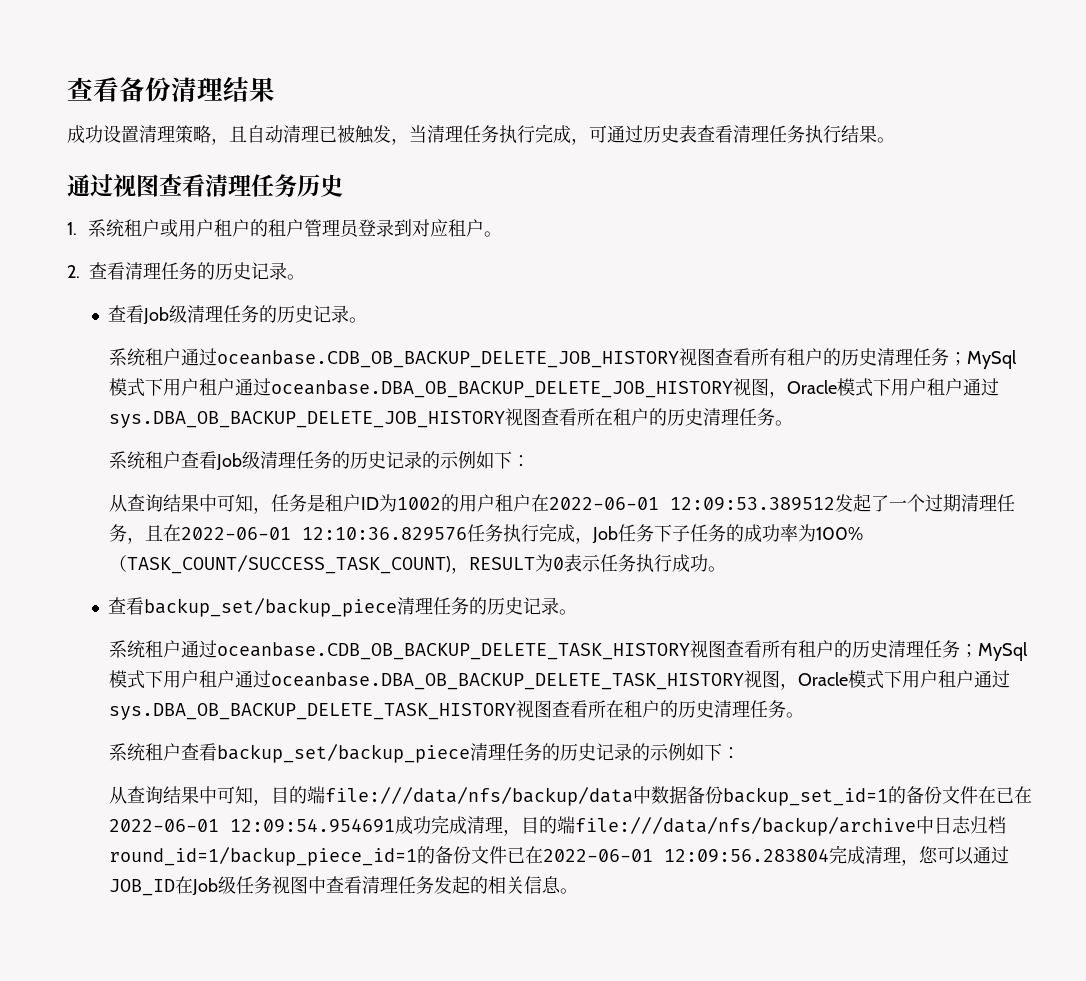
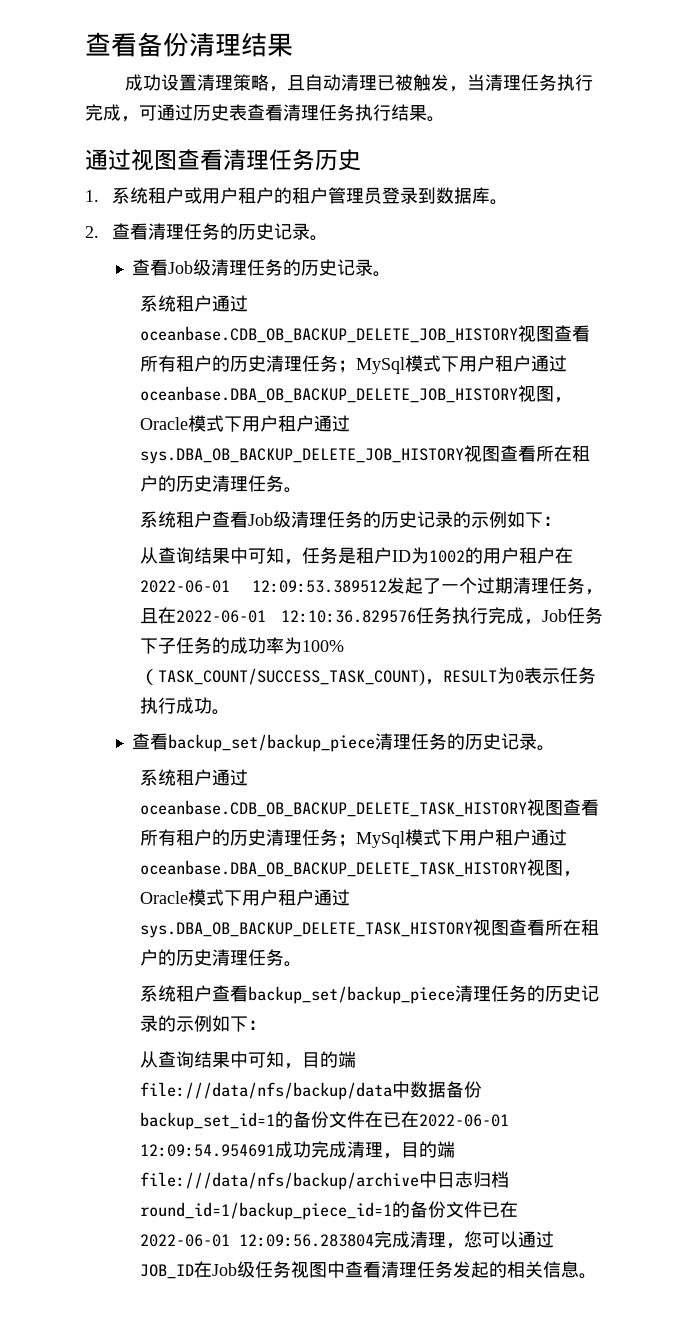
[412,219,485,237] 对应租户 -> [436,187,491,204] 数据库

